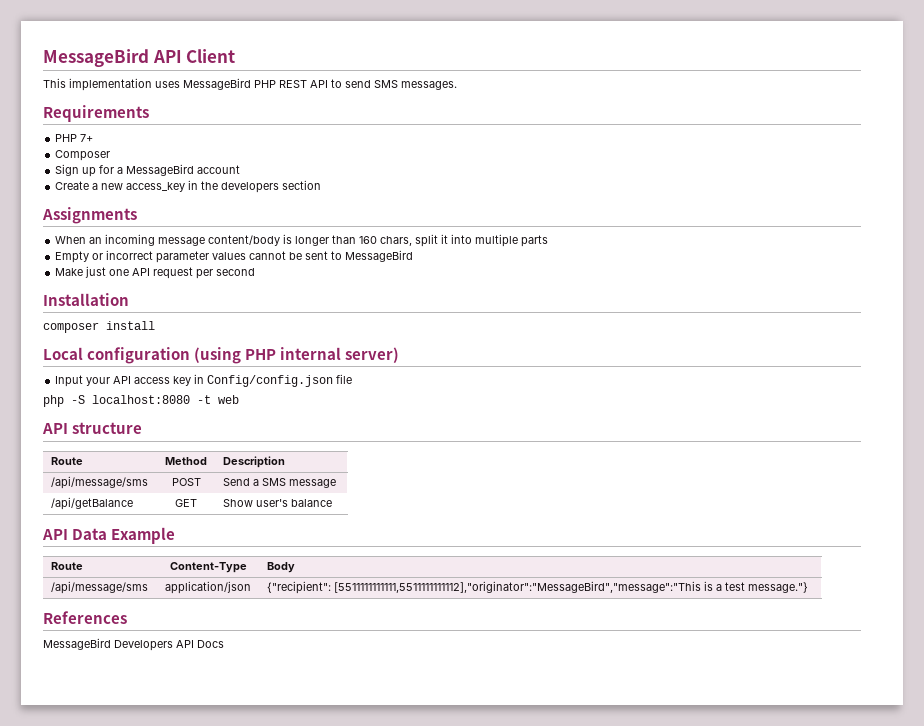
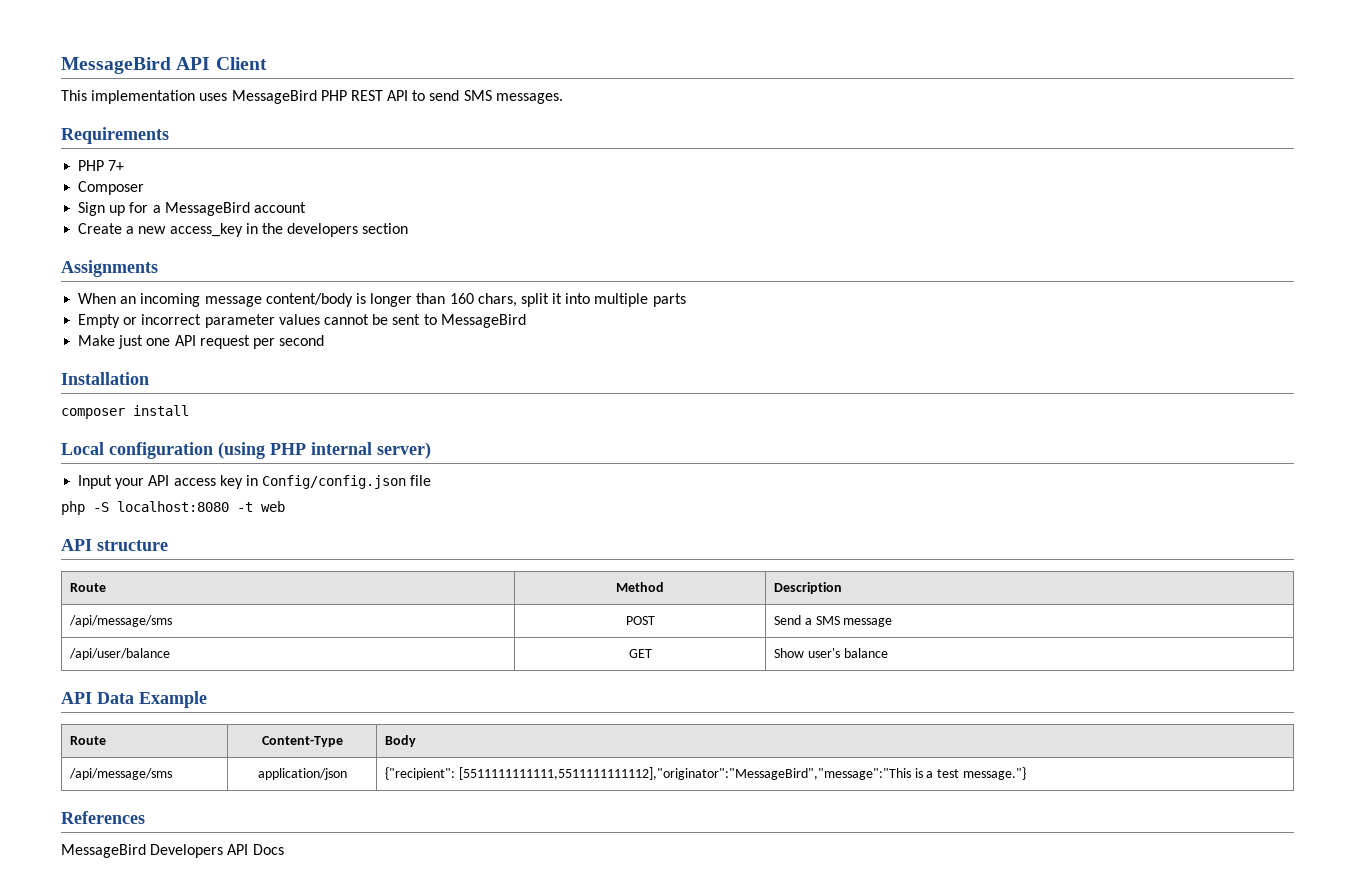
[50,497,133,510] /api/getBalance -> [68,648,170,660] /api/user/balance

